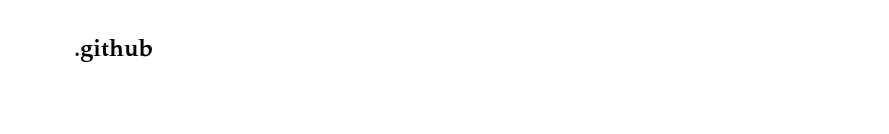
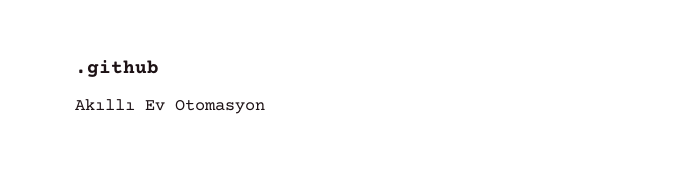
(153, 50) none -> [75,99,265,114] // Akıllı Ev Otomasyon

